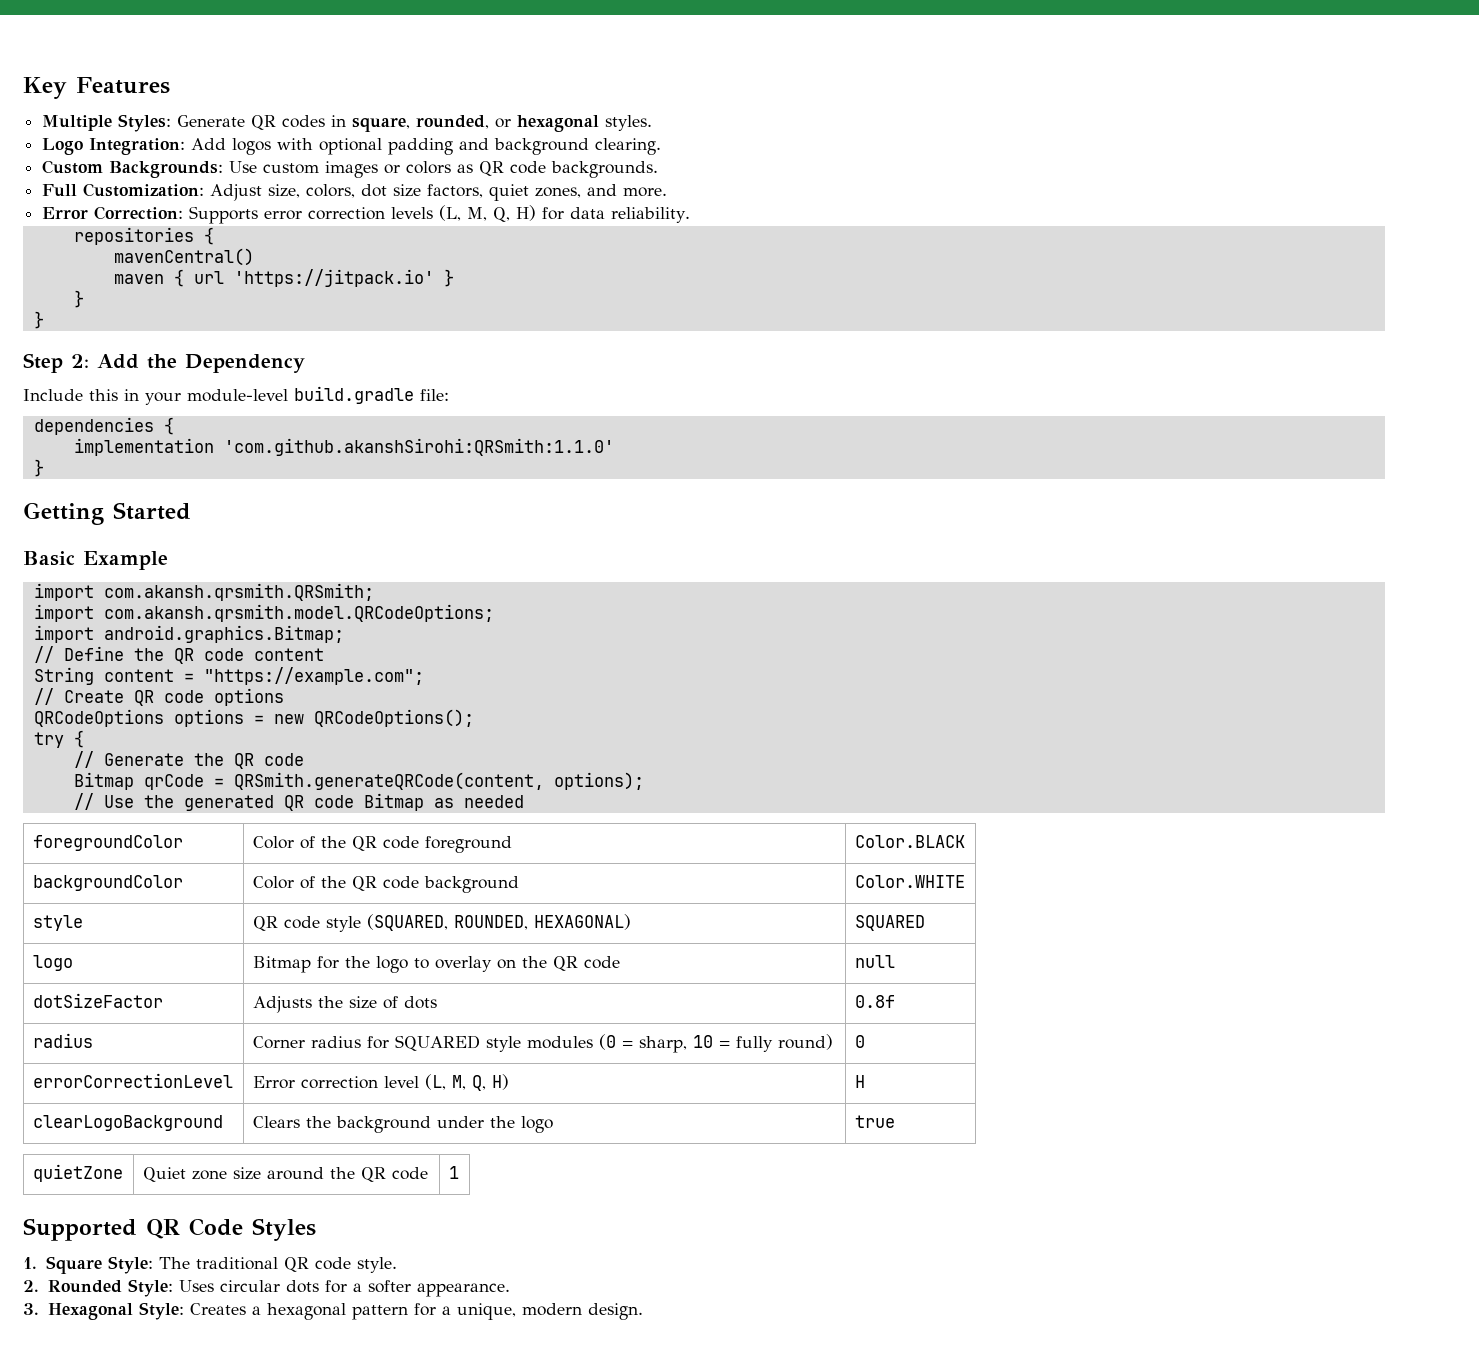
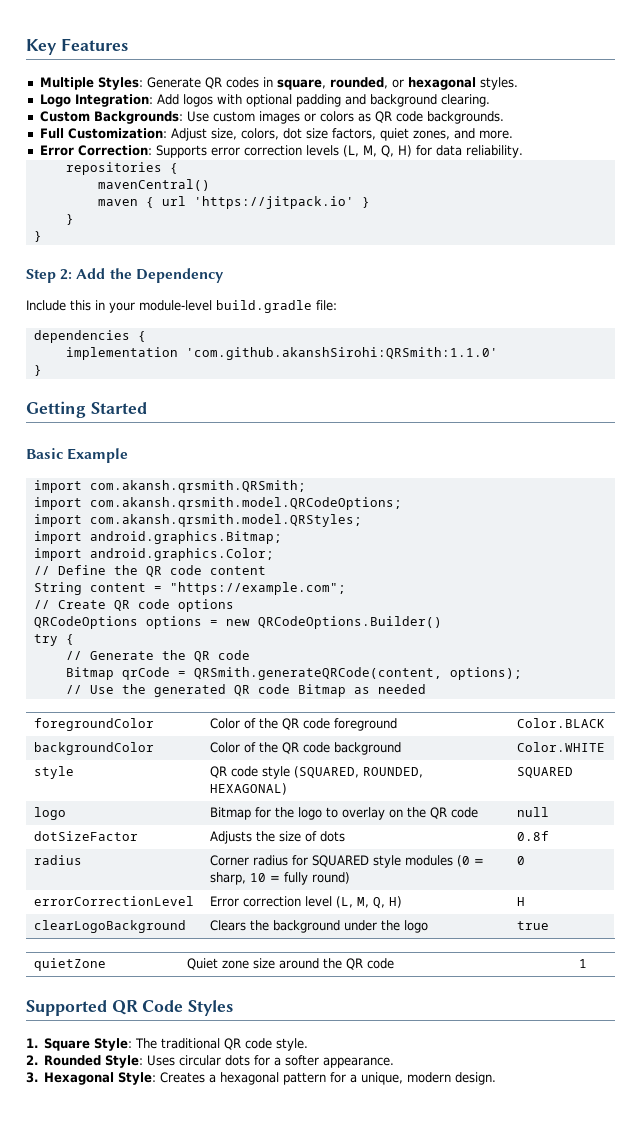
(494, 613) none -> [33,514,362,527] // import com.akansh.qrsmith.model.QRStyles;
(344, 634) none -> [33,548,274,561] // import android.graphics.Color;
[313,709,474,727] QRCodeOptions(); -> [257,616,442,629] QRCodeOptions.Builder()

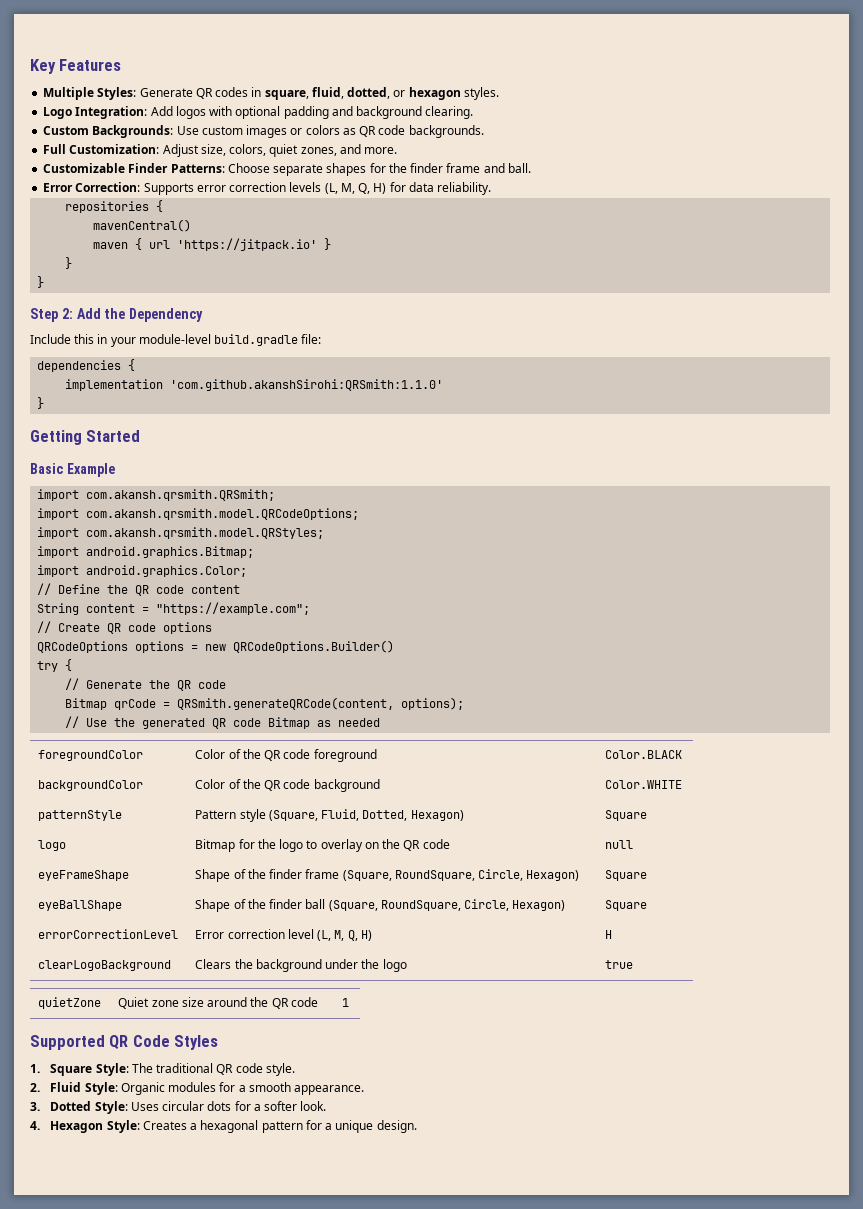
[329,77,476,90] rounded, or hexagonal -> [311,87,461,100] fluid, dotted, or hexagon
[282,128,376,140] dot size factors, -> (267, 150) none
(513, 134) none -> [43,163,531,176] // Customizable Finder Patterns: Choose separate shapes for the finder frame and ball.
[33,766,74,779] [209,766,423,779] [209,783,287,795] [516,767,573,778] style | QR code style (SQUARED, ROUNDED, HEXAGONAL) | SQUARED -> [38,810,123,821] [195,809,464,822] [605,810,648,821] patternStyle | Pattern style (Square, Fluid, Dotted, Hexagon) | Square
[33,831,138,841] [209,831,345,844] [516,831,549,841] [33,855,82,865] [209,855,484,868] [209,872,350,885] [516,856,525,865] dotSizeFactor | Adjusts the size of dots | 0.8f // radius | Corner radius for SQUARED style modules (0 = sharp, 10 = fully round) | 0 -> [38,870,130,881] [195,869,580,882] [605,870,648,881] [38,900,123,911] [195,899,566,912] [605,900,648,911] eyeFrameShape | Shape of the finder frame (Square, RoundSquare, Circle, Hexagon) | Square // eyeBallShape | Shape of the finder ball (Square, RoundSquare, Circle, Hexagon) | Square
[44,1055,102,1066] Rounded -> [50,1082,365,1095] [30,1101,92,1111] Fluid Style: Organic modules for a smooth appearance. // 3. Dotted
[323,1057,395,1068] [26,1072,115,1085] appearance. // 3. Hexagonal -> [300,1101,327,1111] [30,1121,104,1133] look. // 4. Hexagon
[361,1072,452,1085] unique, modern -> [335,1120,374,1133] unique

